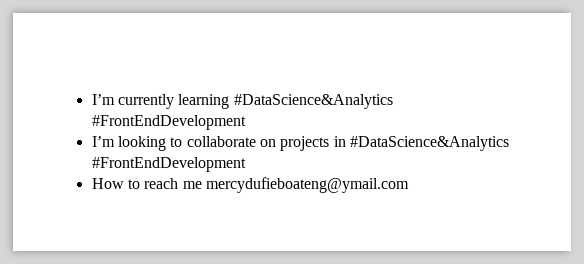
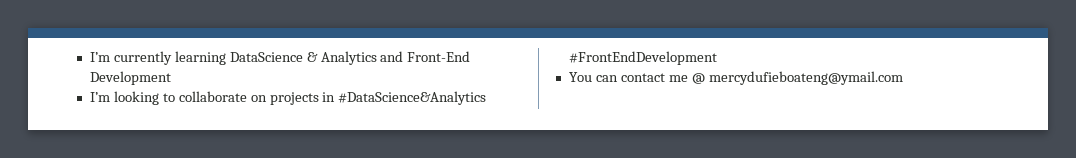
[233,94,393,109] [91,115,246,130] #DataScience&Analytics #FrontEndDevelopment -> [229,51,471,65] [89,71,171,85] DataScience & Analytics and Front-End Development
[91,178,202,189] How to reach me -> [568,72,705,84] You can contact me @

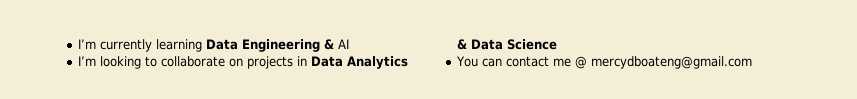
[229,51,471,65] [89,71,171,85] DataScience & Analytics and Front-End Development -> [206,39,350,52] Data Engineering & AI
[338,91,487,105] [568,51,717,65] #DataScience&Analytics #FrontEndDevelopment -> [311,56,409,69] [457,39,558,50] Data Analytics & Data Science
[708,71,903,85] mercydufieboateng@ymail.com -> [591,56,753,69] mercydboateng@gmail.com

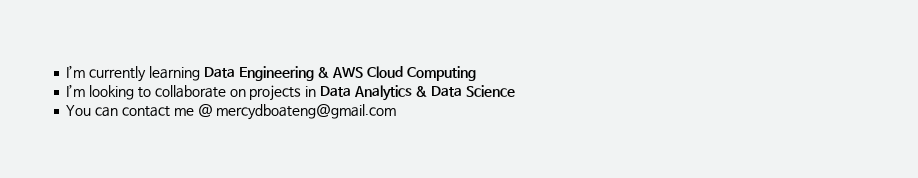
[338,39,350,49] AI -> [332,66,476,81] AWS Cloud Computing

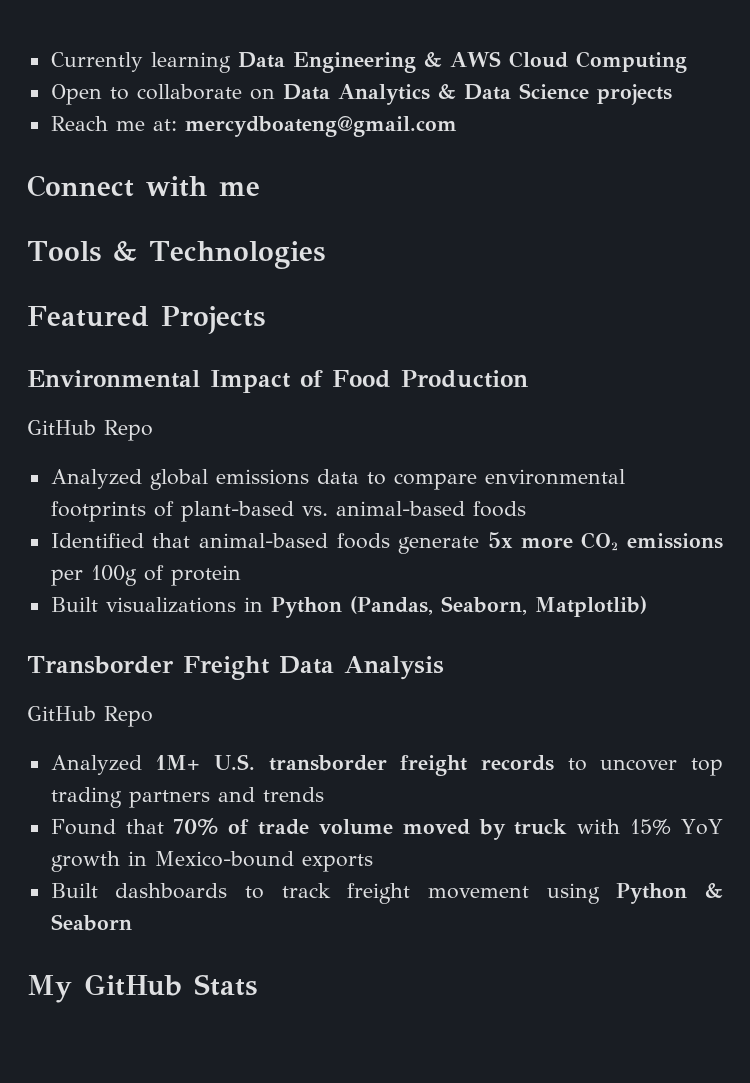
[66,65,147,82] I’m currently -> [50,52,143,72] Currently
[66,84,135,100] I’m looking -> [50,84,102,105] Open
[249,85,317,101] projects in -> (275, 94) none
[66,104,397,120] // You can contact me @ mercydboateng@gmail.com -> [596,84,672,105] [50,116,457,137] [27,175,260,197] [27,241,325,269] [27,306,265,334] [27,370,528,393] [27,420,153,441] [50,469,625,490] [50,501,526,522] [50,532,723,554] [50,565,241,586] [50,596,647,618] [27,656,444,680] [27,706,153,727] [50,754,724,776] [50,787,324,808] [50,818,724,840] [50,851,373,872] [50,883,724,904] [50,914,132,931] [27,974,257,1003] projects // Reach me at: mercydboateng@gmail.com // Connect with me // Tools & Technologies // Featured Projects // Environmental Impact of Food Production // GitHub Repo // Analyzed global emissions data to compare environmental footprints of plant-based vs. animal-based foods // Identified that animal-based foods generate 5x more CO₂ emissions per 100g of protein // Built visualizations in Python (Pandas, Seaborn, Matplotlib) // Transborder Freight Data Analysis // GitHub Repo // Analyzed 1M+ U.S. transborder freight records to uncover top trading partners and trends // Found that 70% of trade volume moved by truck with 15% YoY growth in Mexico-bound exports // Built dashboards to track freight movement using Python & Seaborn // My GitHub Stats

